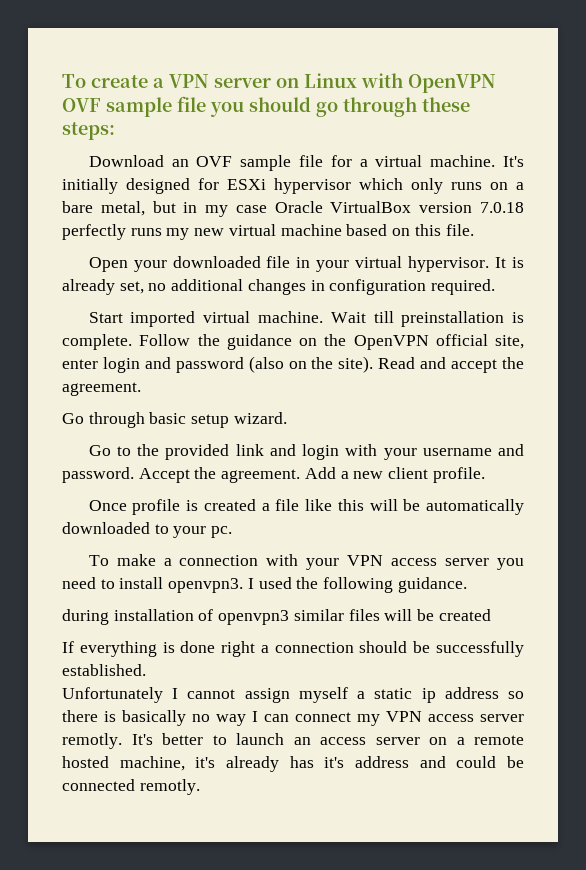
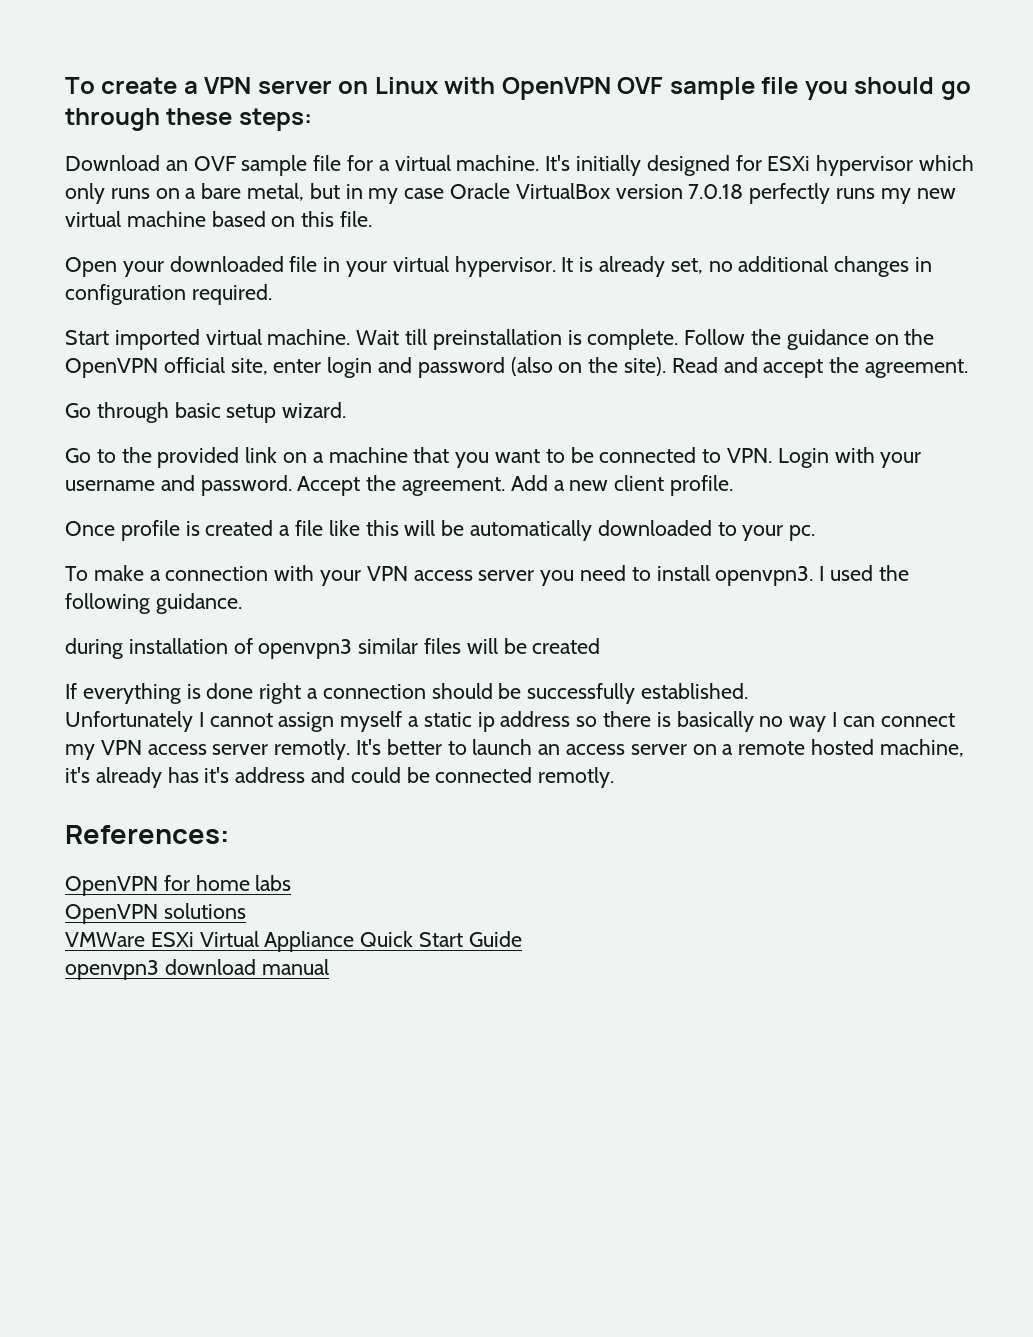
[269,444,340,460] and login -> [283,447,829,468] on a machine that you want to be connected to VPN. Login
(200, 787) none -> [65,825,229,844] [65,875,292,896] [65,903,246,924] [65,931,522,952] [65,959,329,980] // References: // OpenVPN for home labs // OpenVPN solutions // VMWare ESXi Virtual Appliance Quick Start Guide // openvpn3 download manual

